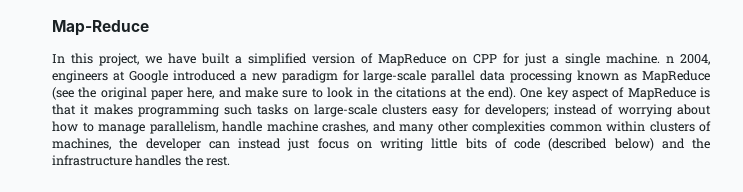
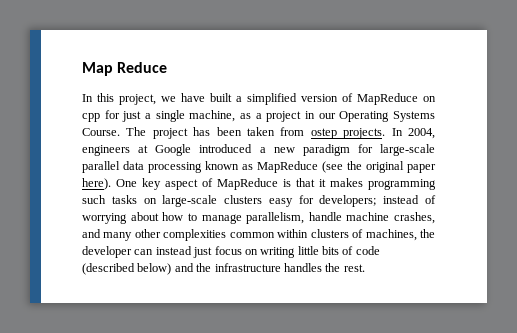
[52,20,149,36] Map-Reduce -> [82,62,168,76] Map Reduce
[473,54,497,64] CPP -> [82,113,100,122] cpp
[606,53,674,64] machine. n -> [189,110,435,122] [82,127,403,139] machine, as a project in our Operating Systems Course. The project has been taken from ostep projects. In
[187,87,516,100] here, and make sure to look in the citations at the end). -> [82,178,111,190] here).

